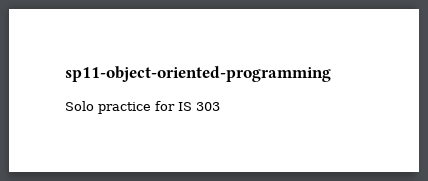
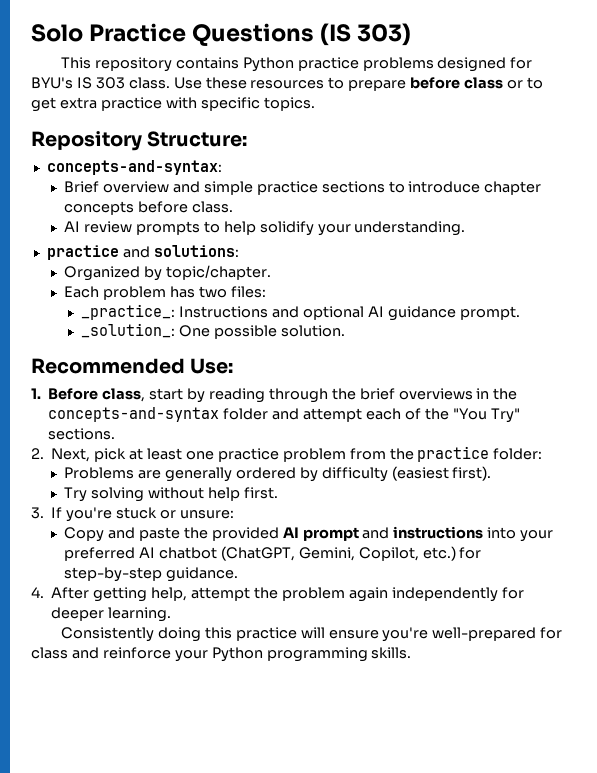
[65,66,331,82] [65,101,220,114] sp11-object-oriented-programming // Solo practice for IS 303 -> [31,23,412,46] [60,57,533,72] [31,77,543,91] [31,97,315,112] [31,131,248,151] [46,160,222,175] [64,181,542,195] [64,201,233,215] [64,221,466,236] [46,245,239,260] [64,265,271,281] [64,286,266,300] [81,304,520,321] [81,323,345,339] [31,358,234,374] [31,388,518,403] [48,407,520,423] [48,428,116,440] [31,446,543,462] [64,466,492,482] [64,487,278,502] [31,507,234,522] [64,526,554,542] [64,546,482,561] [64,567,238,582] [31,587,524,602] [51,607,172,622] [60,627,563,642] [31,647,412,662] Solo Practice Questions (IS 303) // This repository contains Python practice problems designed for BYU's IS 303 class. Use these resources to prepare before class or to get extra practice with specific topics. // Repository Structure: // concepts-and-syntax: // Brief overview and simple practice sections to introduce chapter concepts before class. // AI review prompts to help solidify your understanding. // practice and solutions: // Organized by topic/chapter. // Each problem has two files: // _practice_: Instructions and optional AI guidance prompt. // _solution_: One possible solution. // Recommended Use: // 1. Before class, start by reading through the brief overviews in the concepts-and-syntax folder and attempt each of the "You Try" sections. // 2. Next, pick at least one practice problem from the practice folder: // Problems are generally ordered by difficulty (easiest first). // Try solving without help first. // 3. If you're stuck or unsure: // Copy and paste the provided AI prompt and instructions into your preferred AI chatbot (ChatGPT, Gemini, Copilot, etc.) for step-by-step guidance. // 4. After getting help, attempt the problem again independently for deeper learning. // Consistently doing this practice will ensure you're well-prepared for class and reinforce your Python programming skills.

